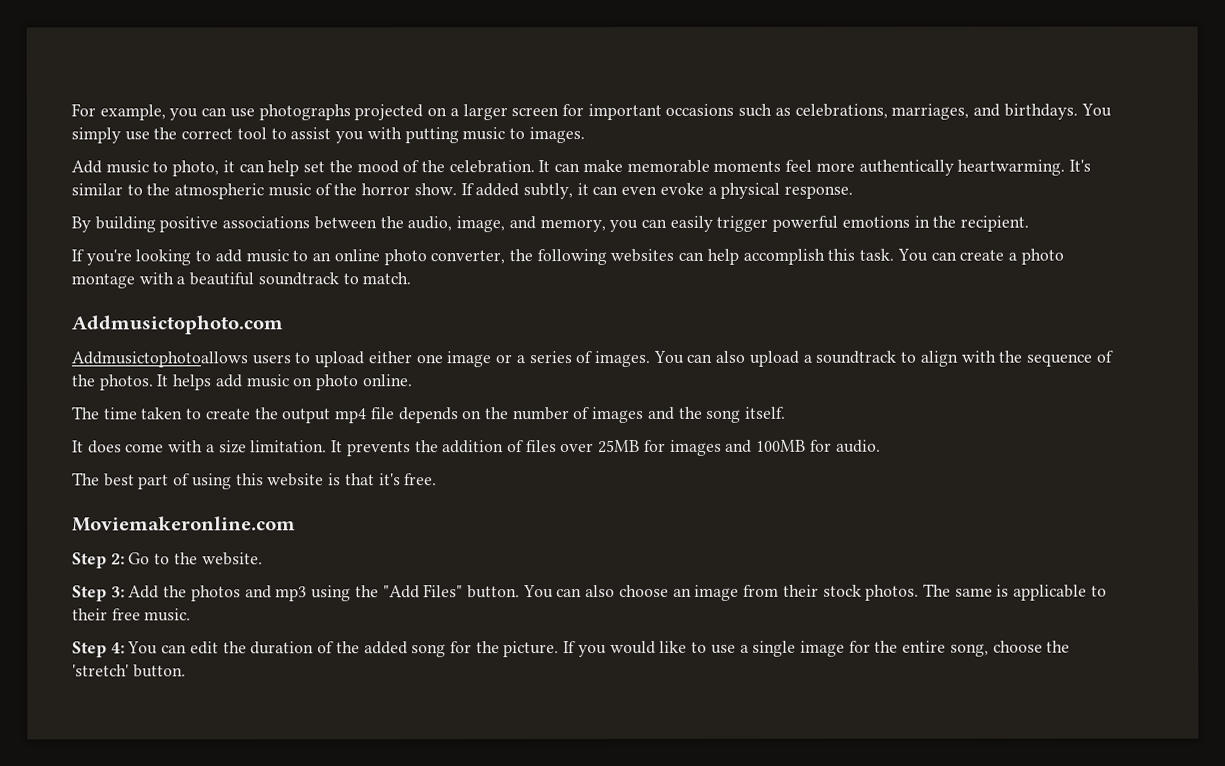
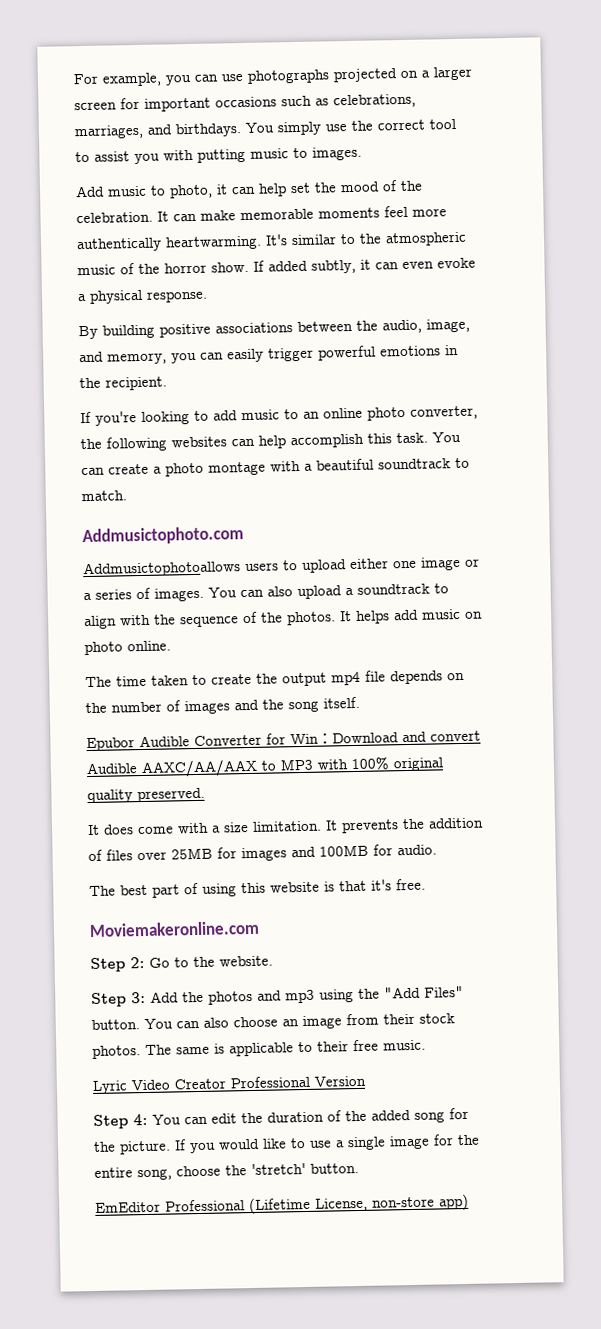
(787, 412) none -> [86,730,481,752] [86,756,444,779] [87,787,205,804] // Epubor Audible Converter for Win：Download and convert Audible AAXC/AA/AAX to MP3 with 100% original quality preserved.
(192, 615) none -> [92,1075,366,1094] // Lyric Video Creator Professional Version
(186, 671) none -> [95,1193,469,1215] // EmEditor Professional (Lifetime License, non-store app)

